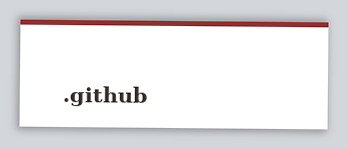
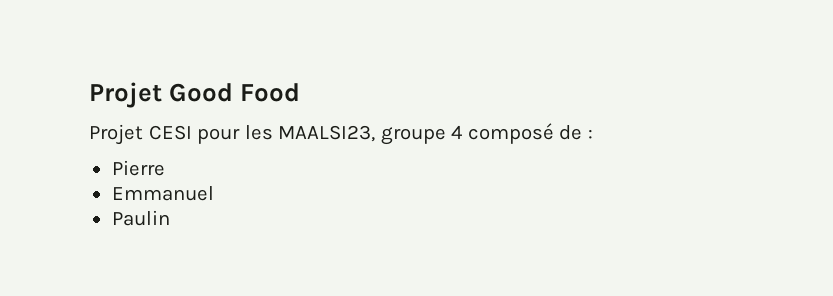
[62,85,148,107] .github -> [89,82,301,108] [89,123,593,145] [111,160,165,176] [111,186,214,201] [111,210,170,226] Projet Good Food // Projet CESI pour les MAALSI23, groupe 4 composé de : // Pierre // Emmanuel // Paulin

